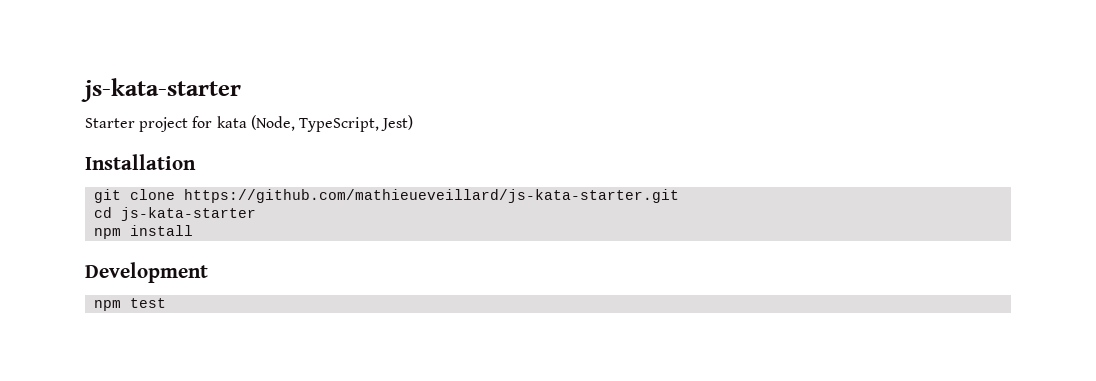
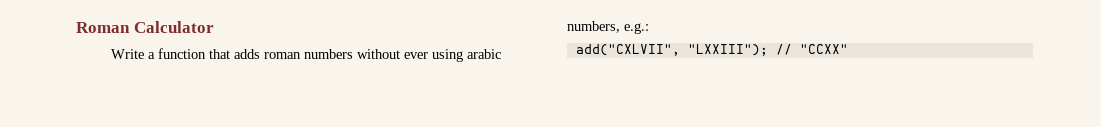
[81,78,241,102] [85,115,414,132] [85,154,196,170] [94,189,680,203] [94,207,257,221] [94,225,194,239] [85,262,208,283] [94,298,167,311] js-kata-starter // Starter project for kata (Node, TypeScript, Jest) // Installation // git clone https://github.com/mathieueveillard/js-kata-starter.git // cd js-kata-starter // npm install // Development // npm test -> [76,21,214,33] [110,48,501,62] [567,21,649,34] [575,44,848,56] Roman Calculator // Write a function that adds roman numbers without ever using arabic numbers, e.g.: // add("CXLVII", "LXXIII"); // "CCXX"

